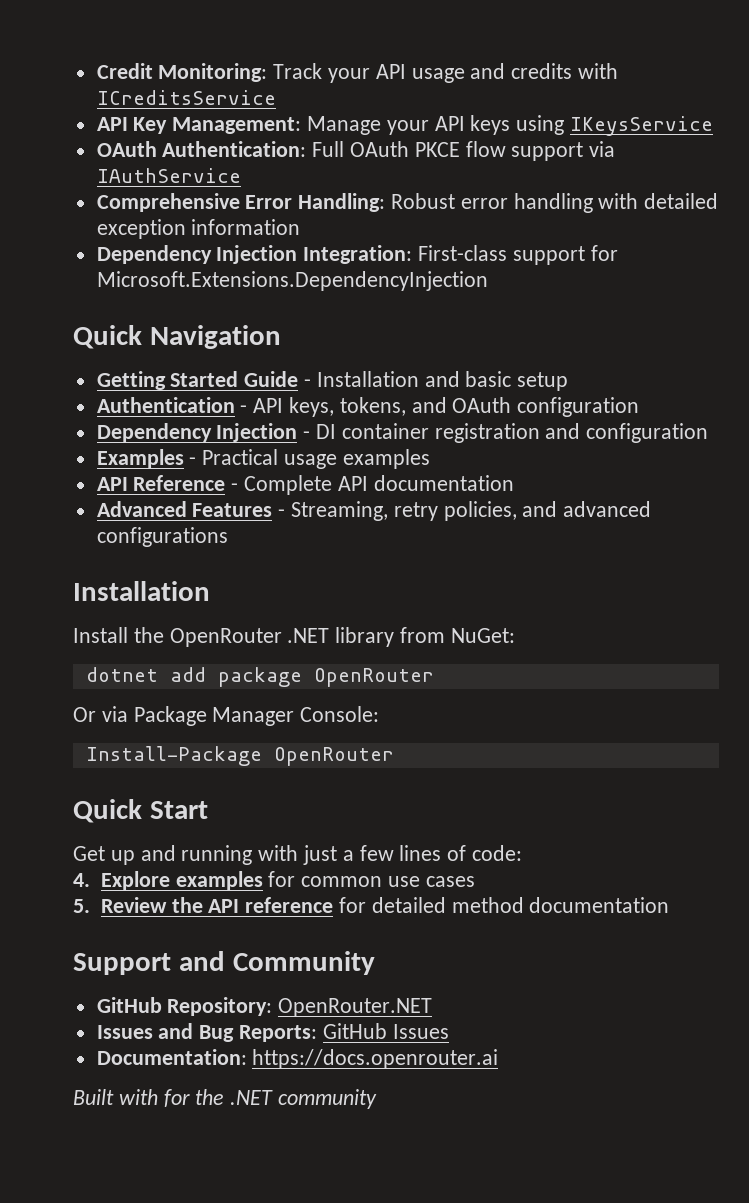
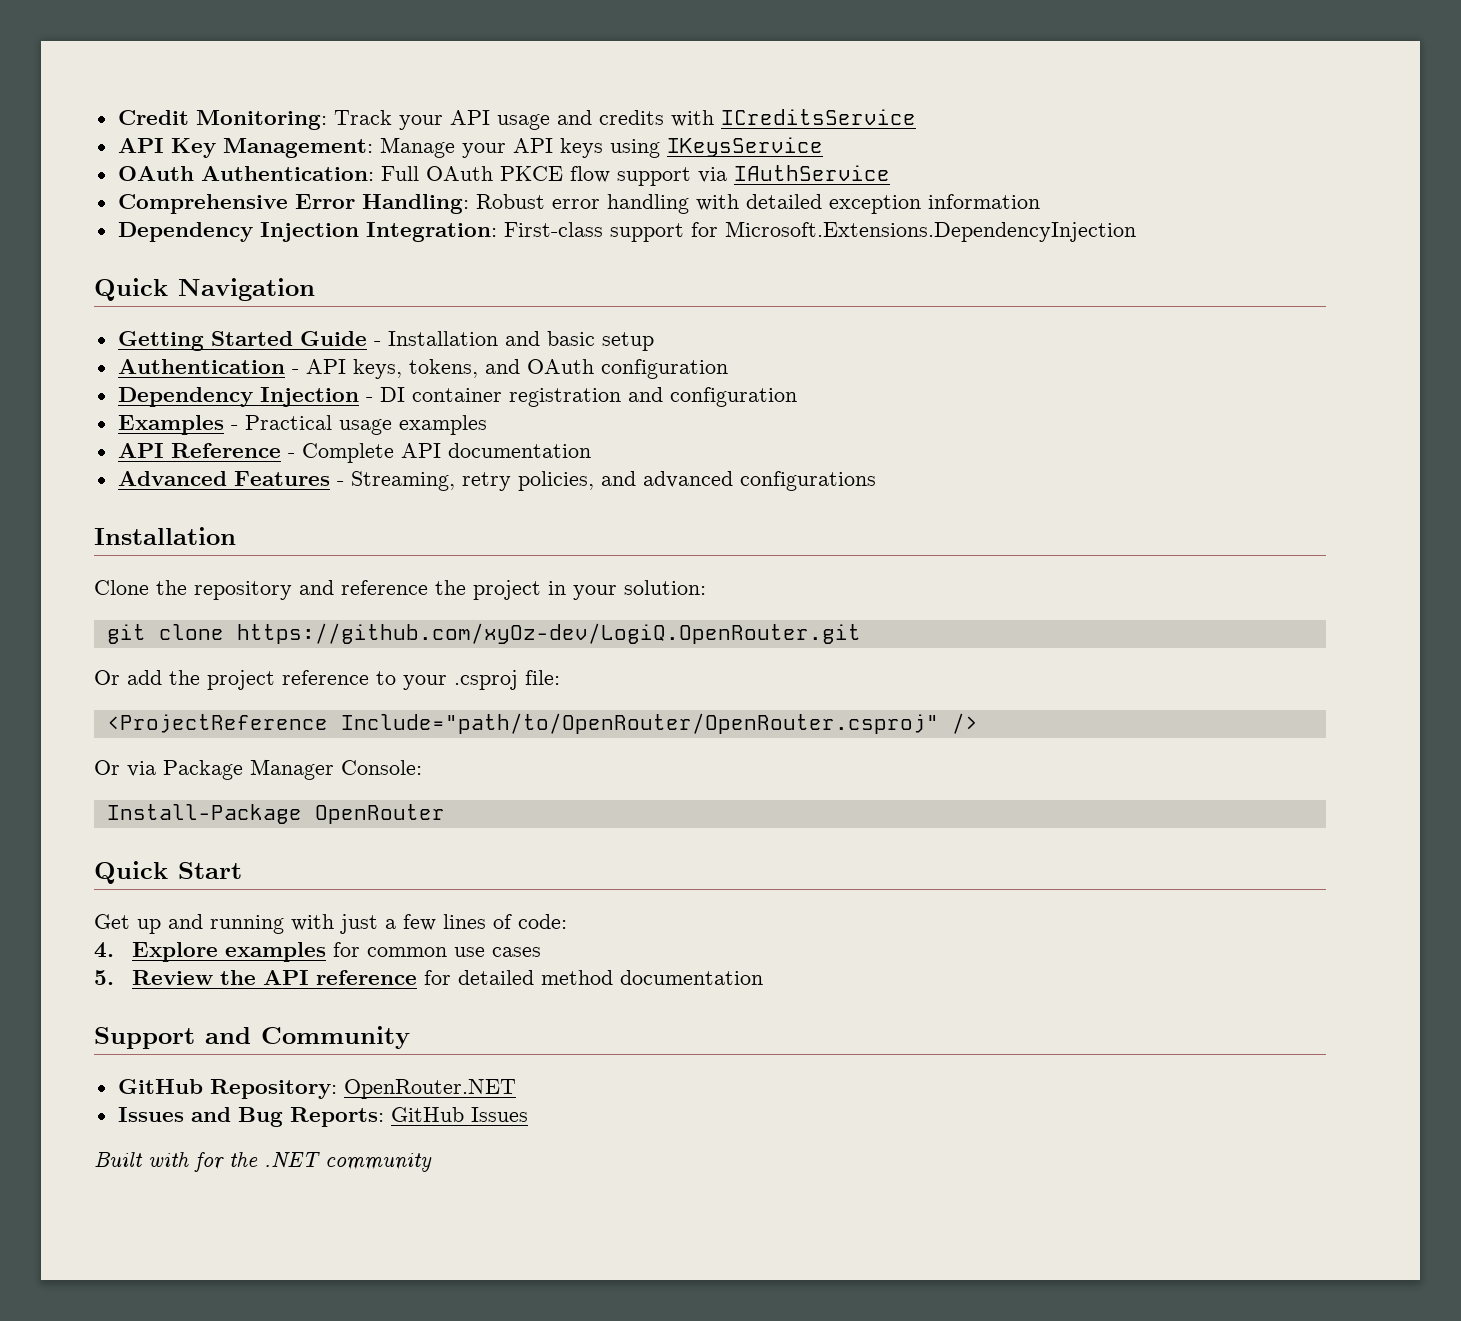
[73,627,515,647] [85,667,434,687] Install the OpenRouter .NET library from NuGet: // dotnet add package OpenRouter -> [94,580,706,600] [106,623,861,644] [94,670,560,690] [106,713,978,734] Clone the repository and reference the project in your solution: // git clone https://github.com/xyOz-dev/LogiQ.OpenRouter.git // Or add the project reference to your .csproj file: // <ProjectReference Include="path/to/OpenRouter/OpenRouter.csproj" />
[96,1049,499,1069] // Documentation: https://docs.openrouter.ai -> (528, 1114) none

